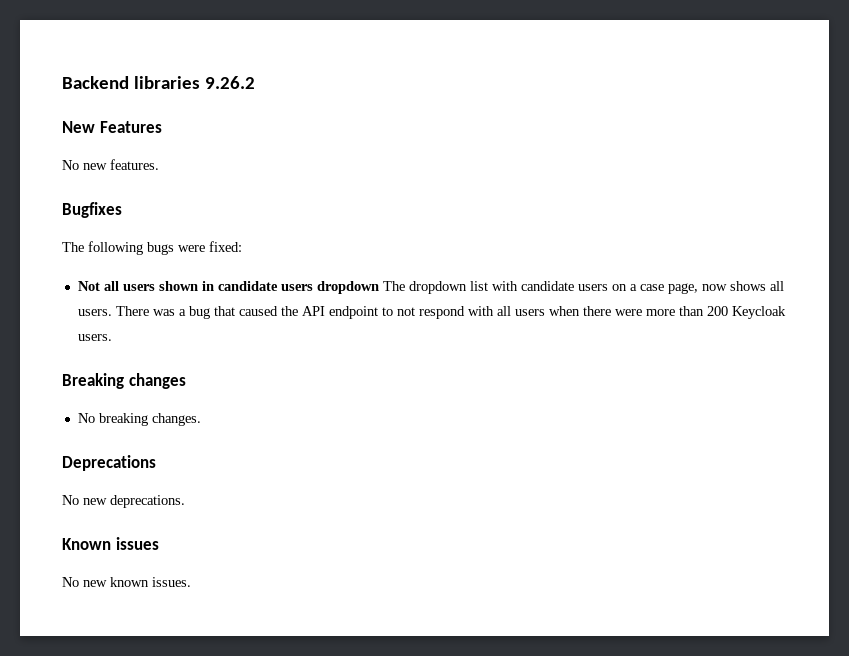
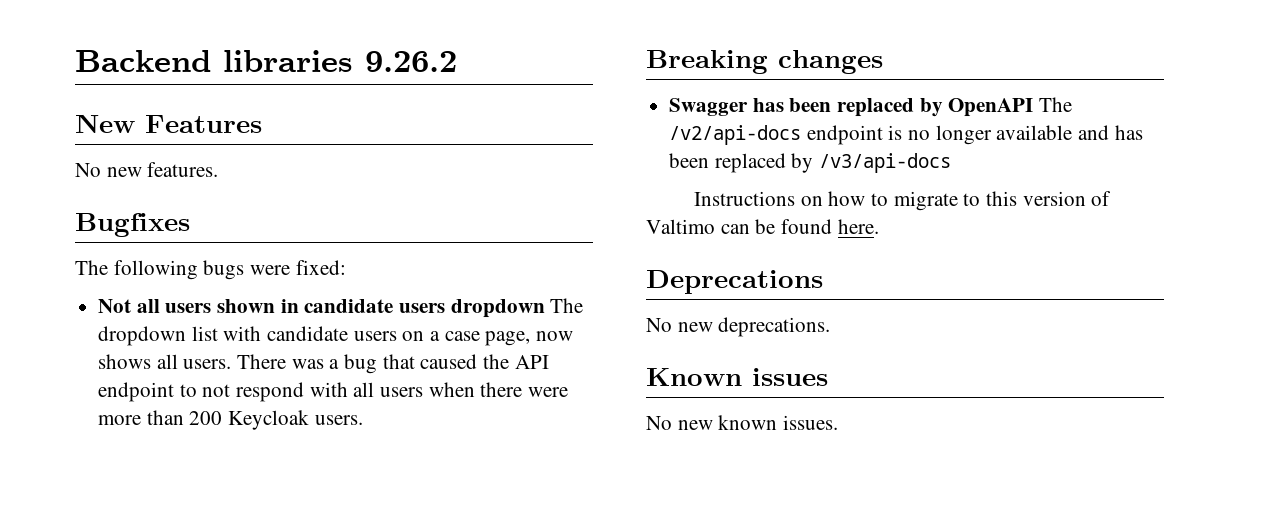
[77,413,201,426] No breaking changes. -> [669,97,1073,117] [669,125,1143,145] [669,153,952,173] [693,191,1112,211] [646,219,879,234] Swagger has been replaced by OpenAPI The /v2/api-docs endpoint is no longer available and has been replaced by /v3/api-docs // Instructions on how to migrate to this version of Valtimo can be found here.

